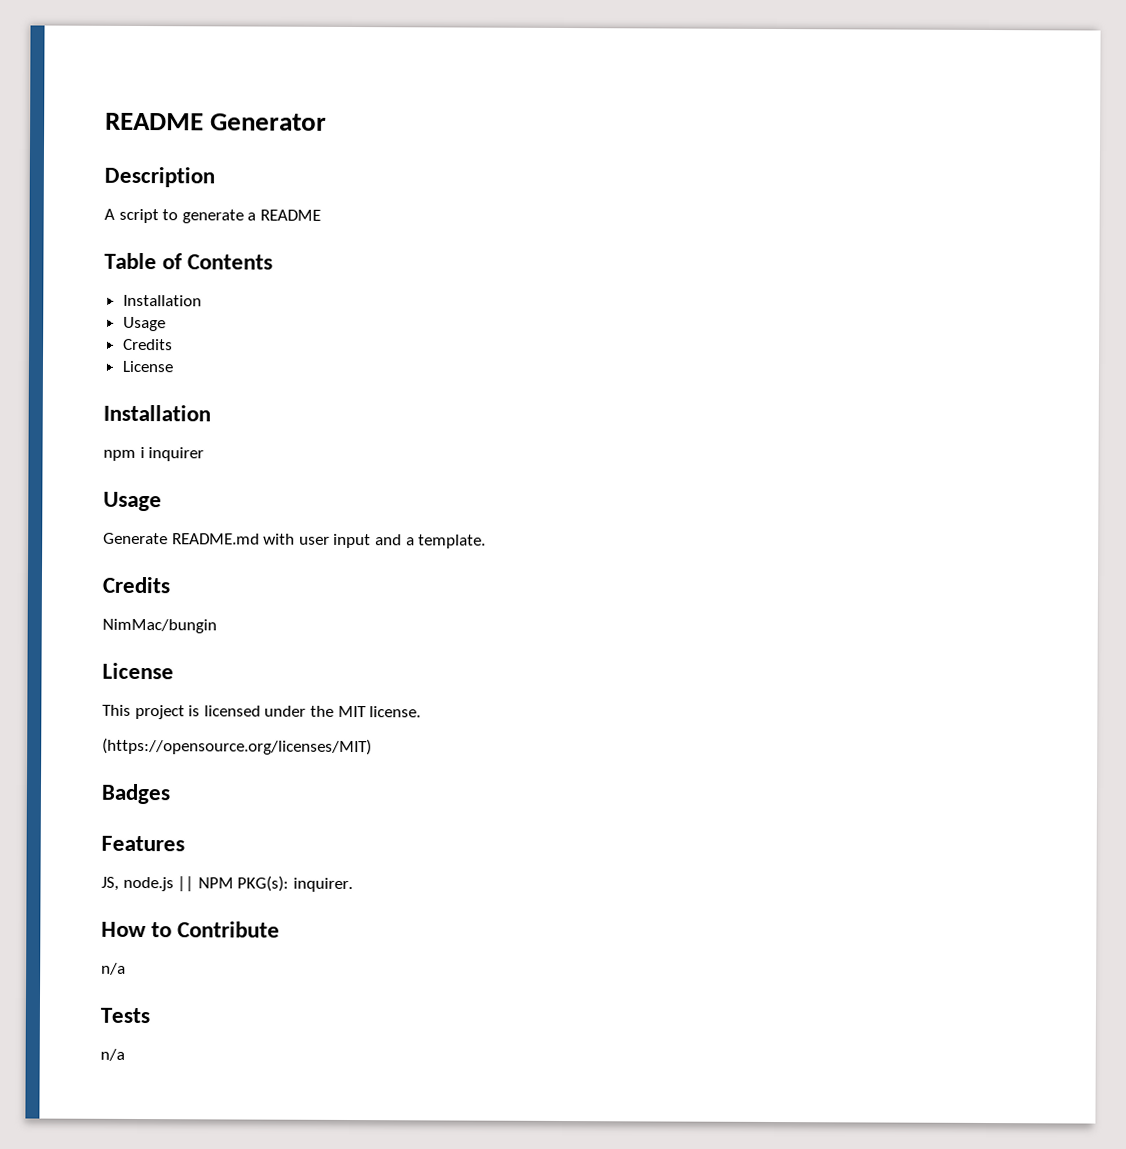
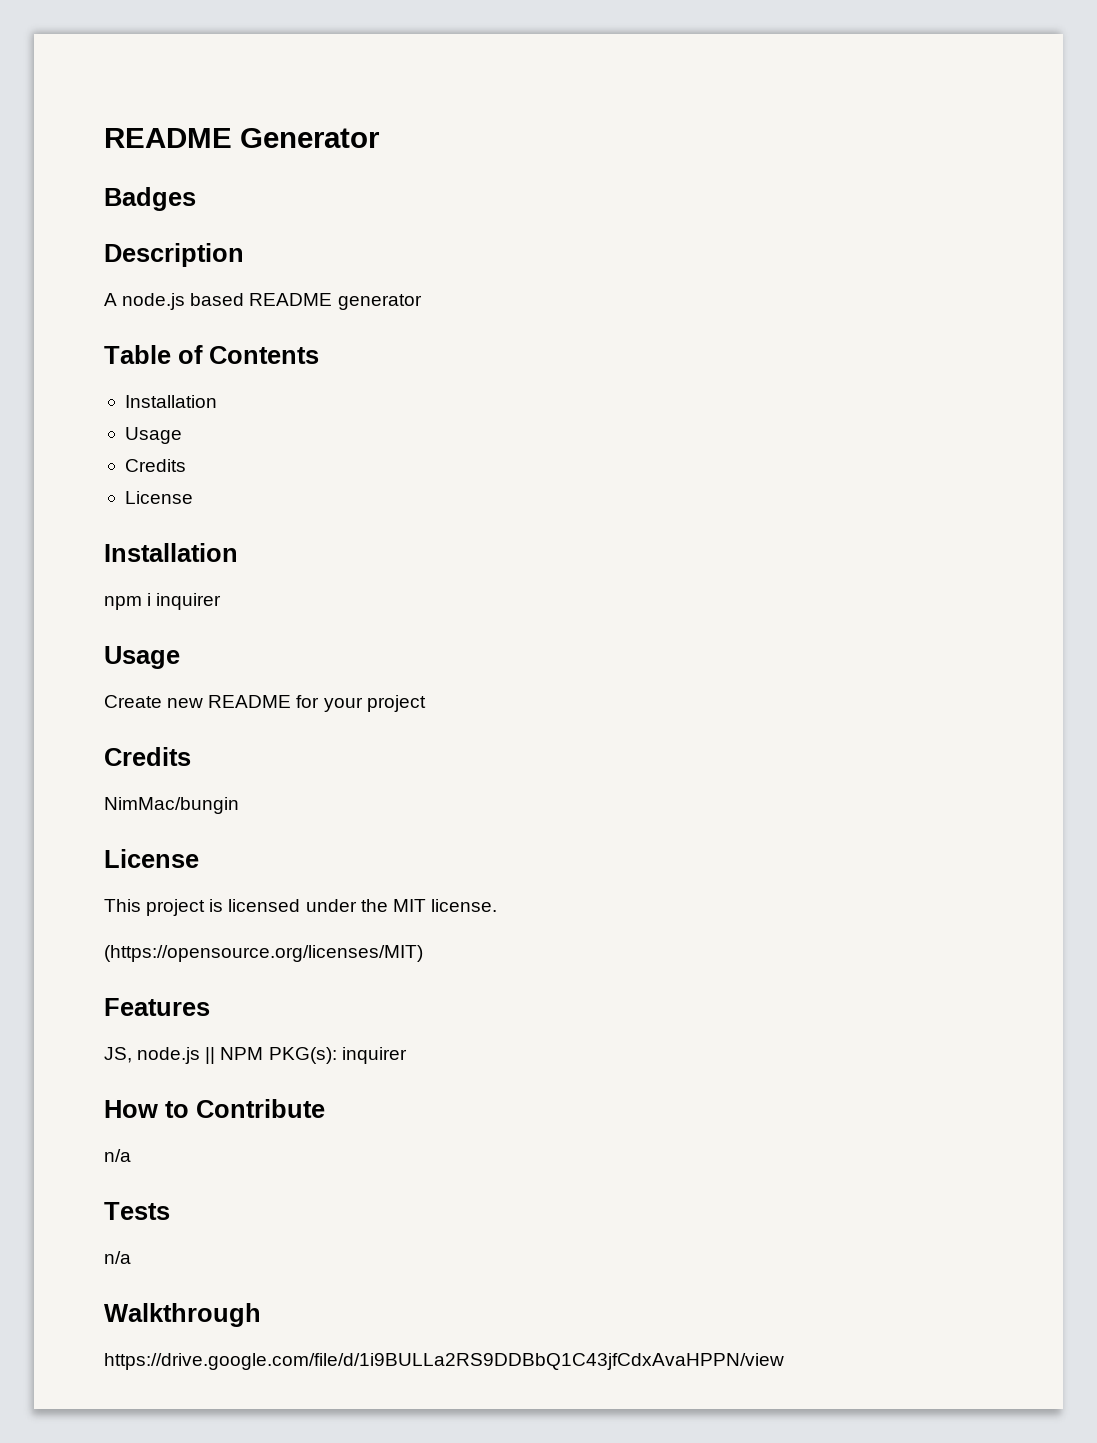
(328, 122) none -> [104,187,196,211] // Badges
[118,208,321,224] script to generate a README -> [122,293,422,310] node.js based README generator
[103,532,487,549] Generate README.md with user input and a template. -> [104,695,426,712] Create new README for your project
[101,783,171,805] // Badges -> (423, 953) none
[292,877,353,893] inquirer. -> [341,1047,407,1064] inquirer
(125, 1054) none -> [104,1303,261,1327] [104,1353,784,1370] // Walkthrough // https://drive.google.com/file/d/1i9BULLa2RS9DDBbQ1C43jfCdxAvaHPPN/view

